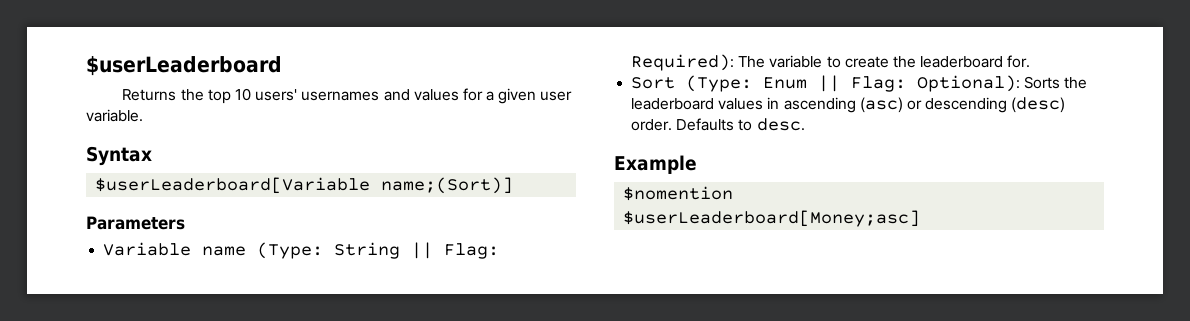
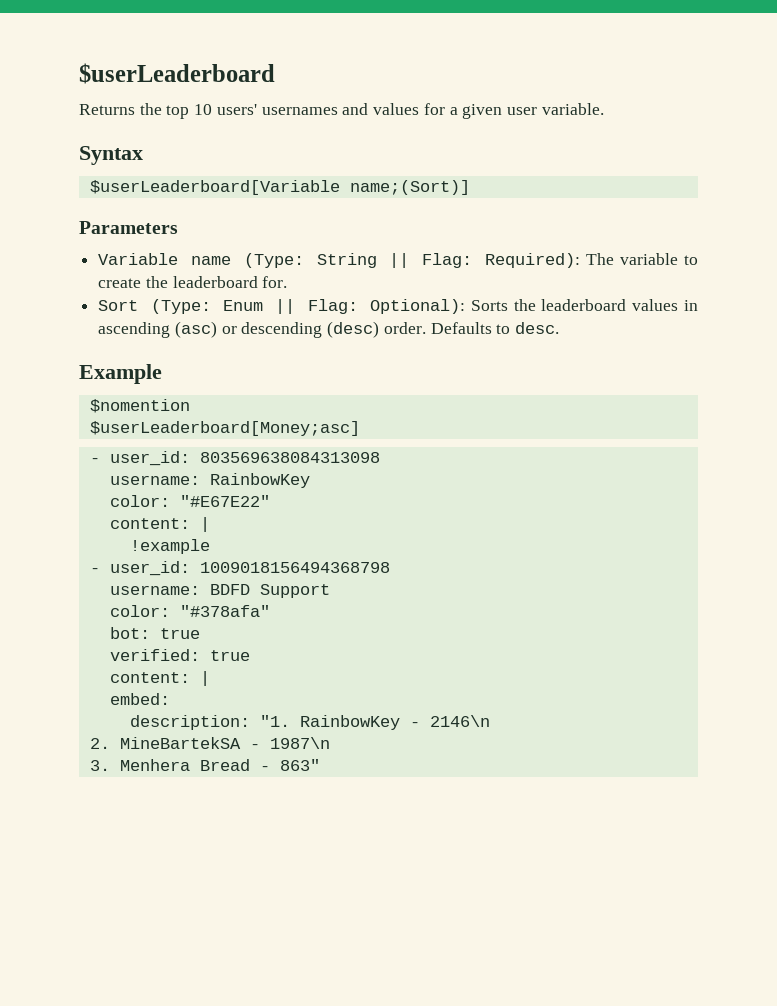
(921, 218) none -> [89,451,380,466] [109,473,310,488] [109,495,270,507] [109,517,210,532] [129,539,210,554] [89,561,390,576] [109,584,330,598] [109,605,270,617] [109,627,200,639] [109,649,250,661] [109,671,210,686] [109,693,170,705] [129,715,490,730] [89,737,330,749] [89,759,320,771] // - user_id: 803569638084313098 // username: RainbowKey // color: "#E67E22" // content: | // !example // - user_id: 1009018156494368798 // username: BDFD Support // color: "#378afa" // bot: true // verified: true // content: | // embed: // description: "1. RainbowKey - 2146\n // 2. MineBartekSA - 1987\n // 3. Menhera Bread - 863"

